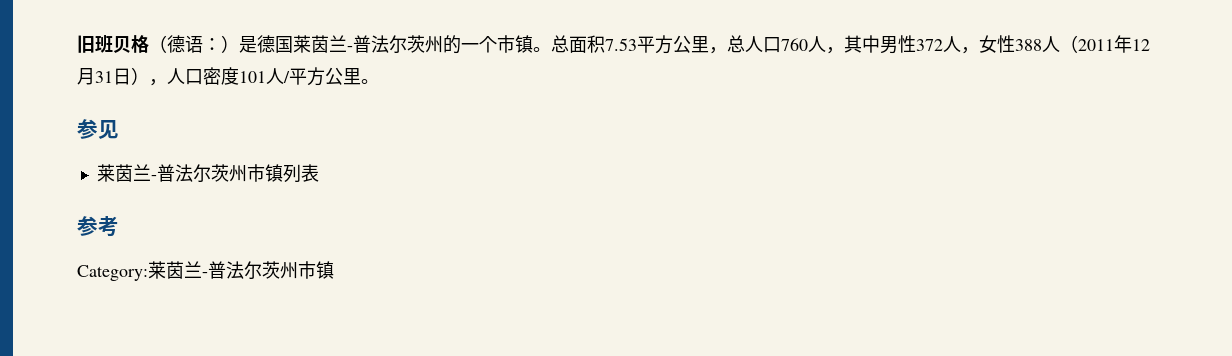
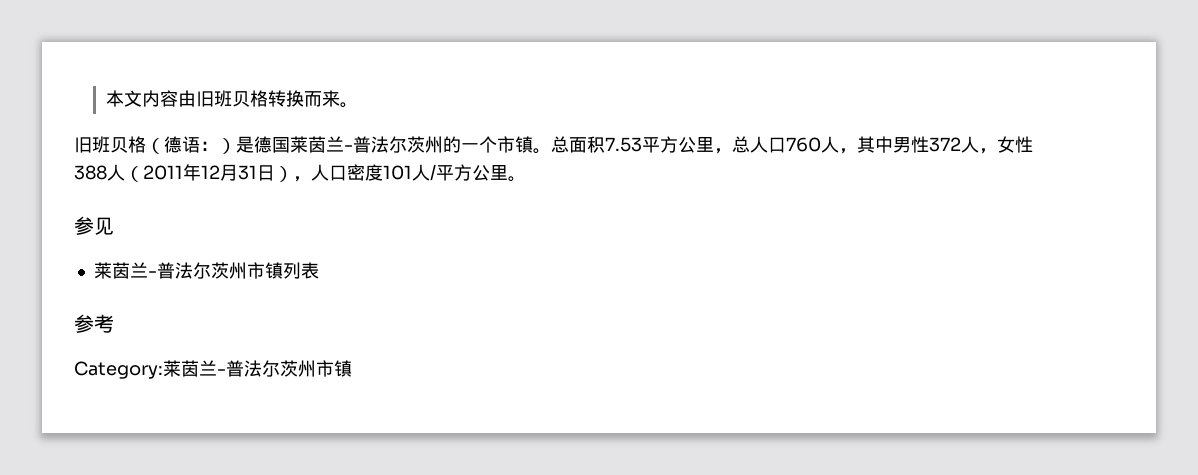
(77, 44) none -> [106,90,359,108] 本文内容由旧班贝格转换而来。 //

